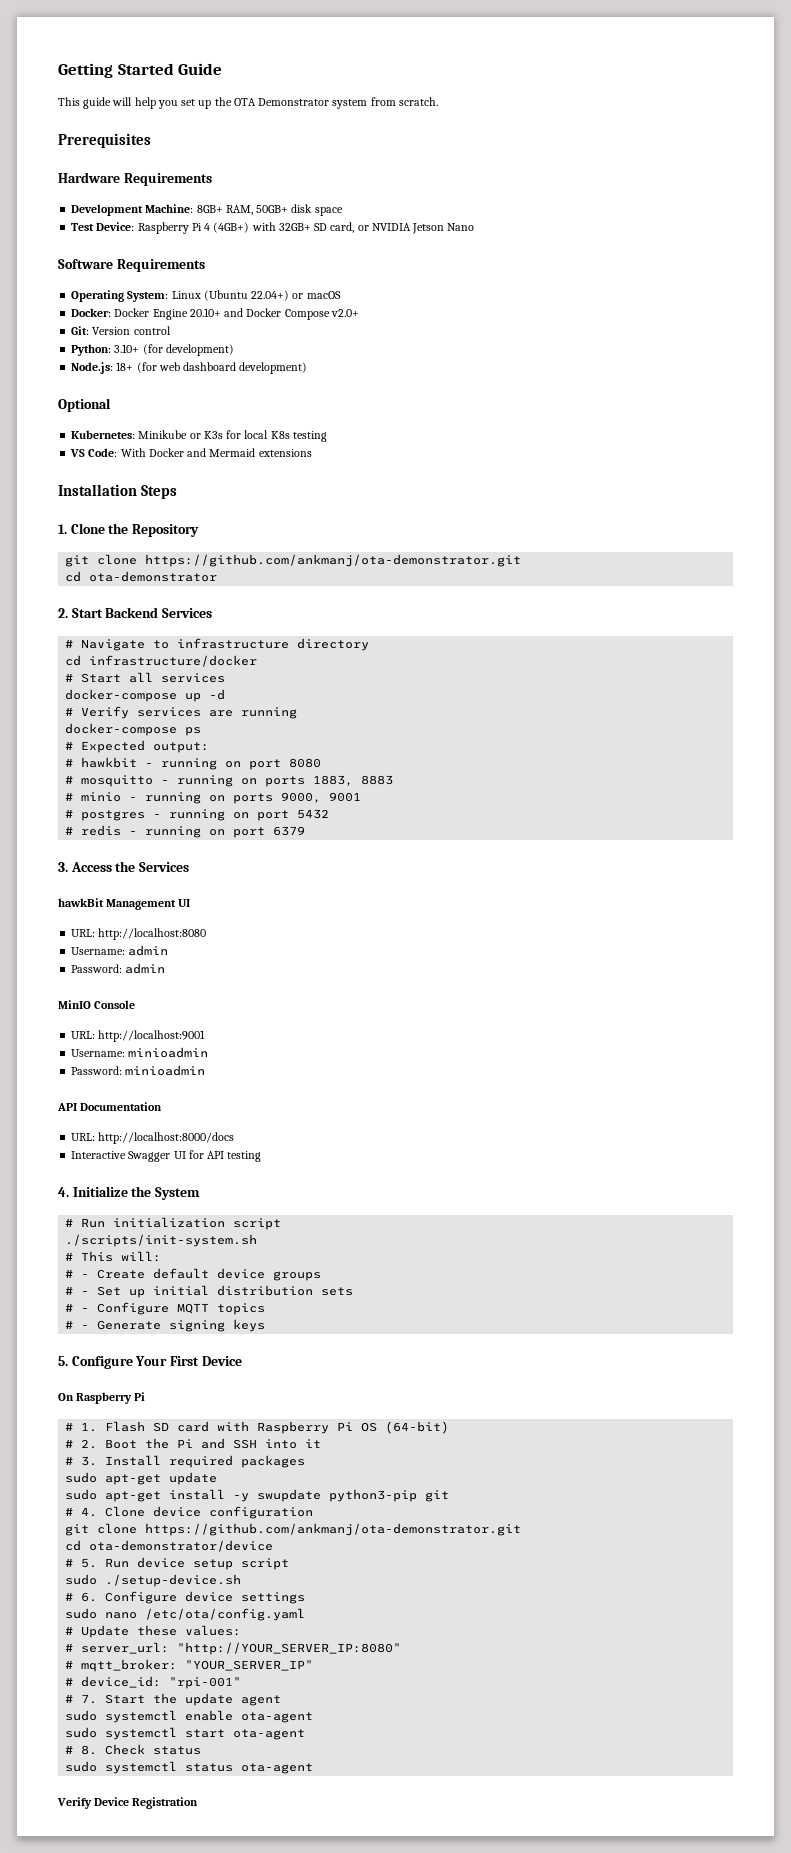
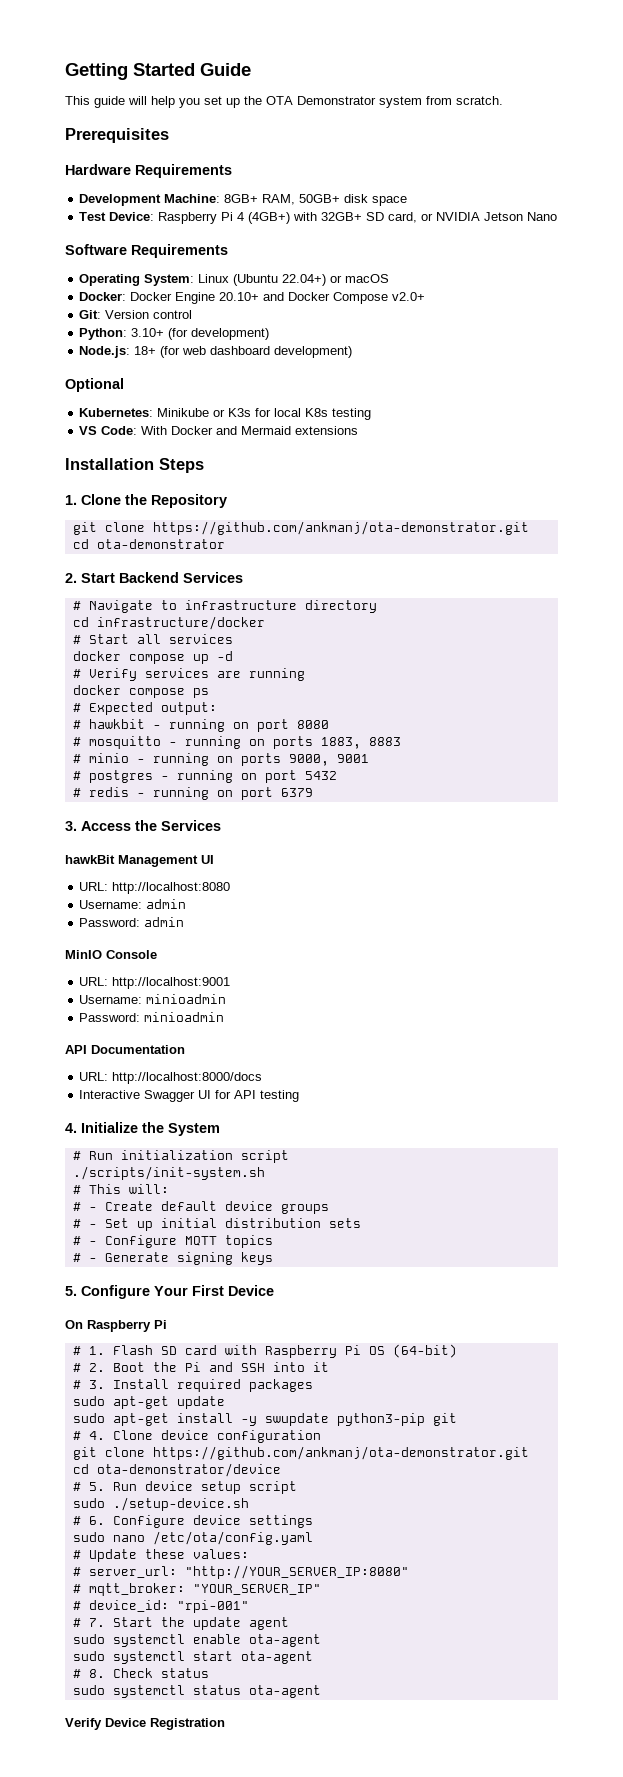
[65,689,178,702] docker-compose -> [72,651,185,664] docker compose
[65,723,178,736] docker-compose -> [72,685,185,698] docker compose

